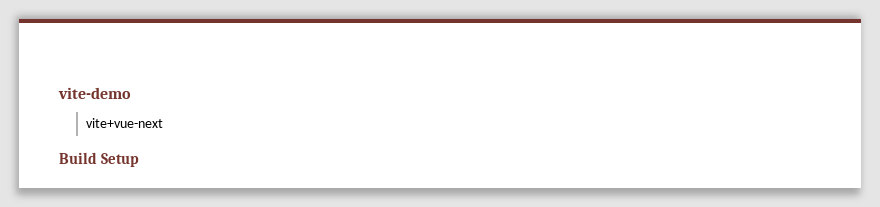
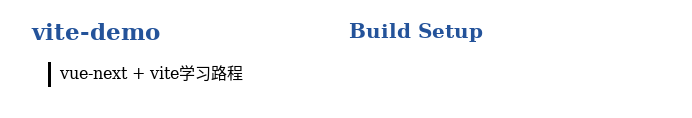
[85,118,163,128] vite+vue-next -> [58,65,243,82] vue-next + vite学习路程

